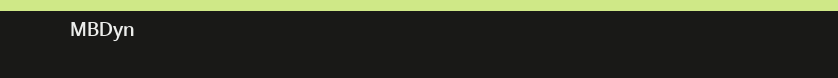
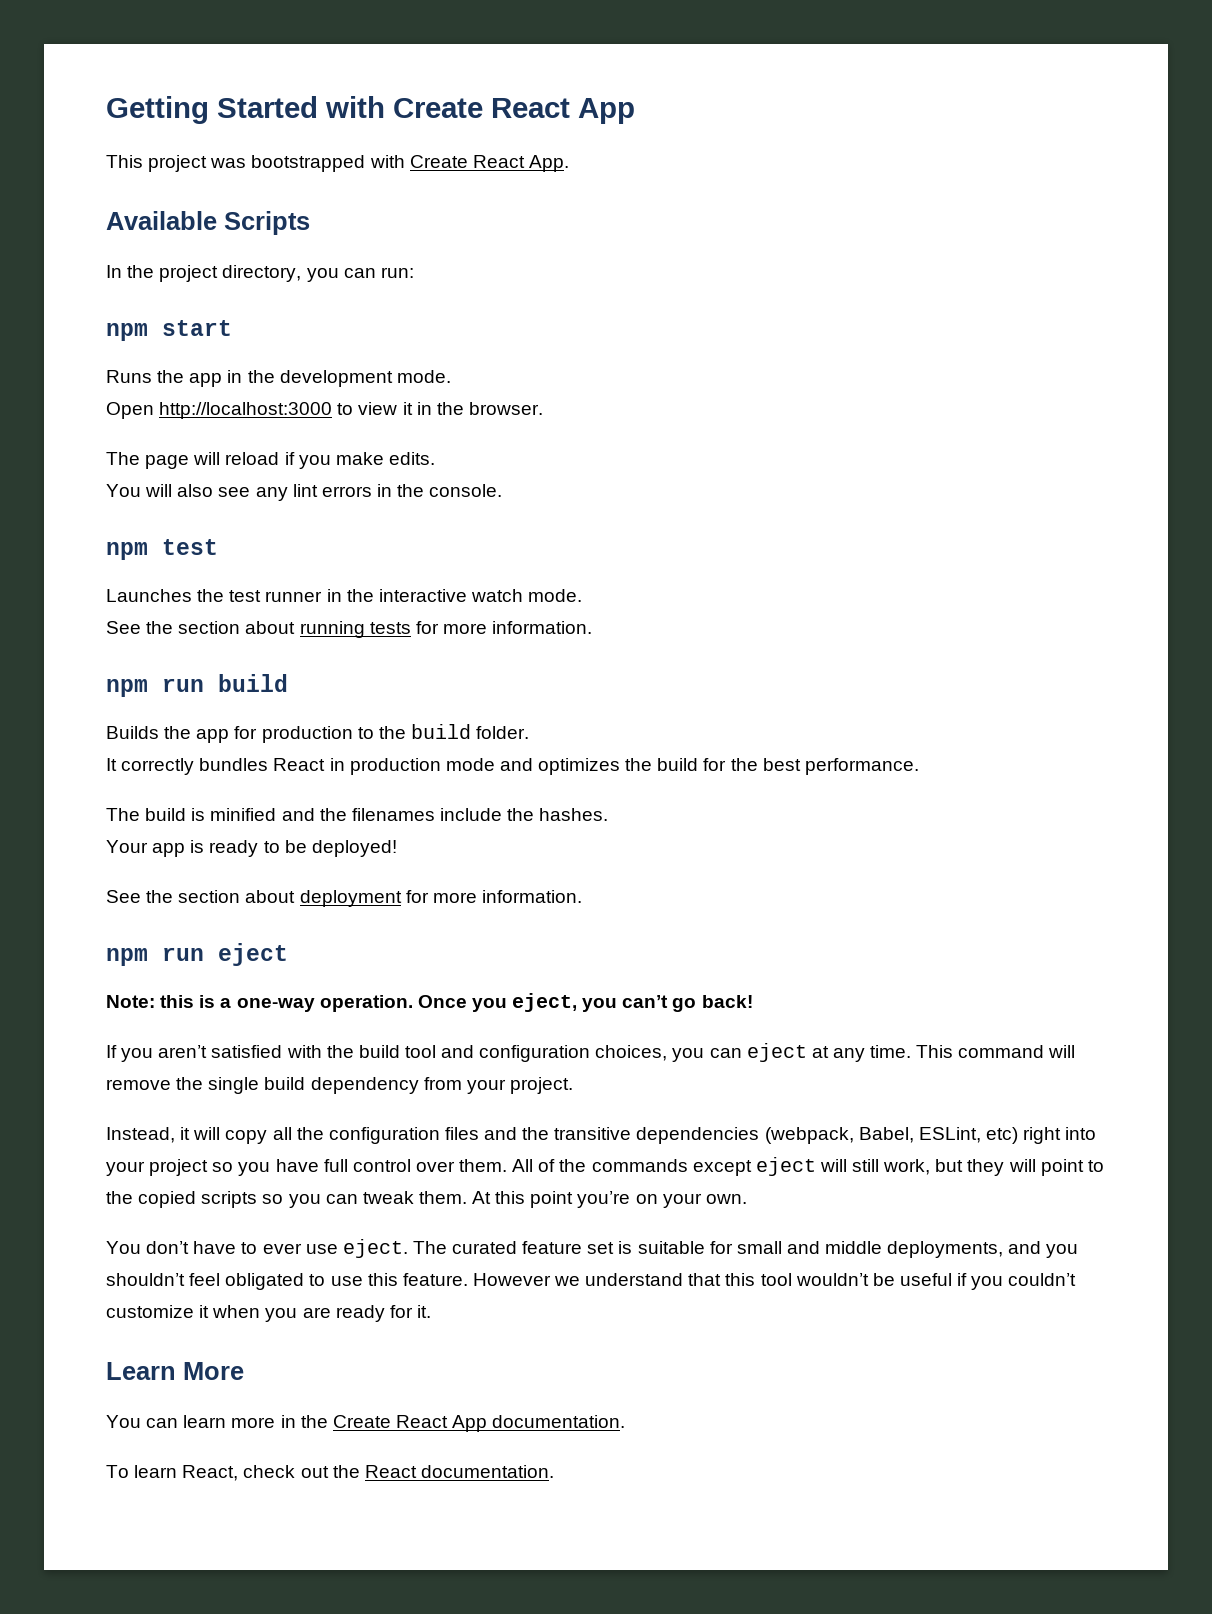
[70,22,134,42] MBDyn -> [106,96,635,124] [106,155,569,172] [106,211,310,235] [106,265,414,282] [106,320,232,341] [106,370,451,387] [106,402,543,419] [106,452,435,469] [106,484,503,501] [106,539,218,560] [106,589,583,602] [106,621,593,638] [106,674,288,697] [106,724,530,743] [106,758,919,775] [106,808,609,821] [106,840,397,857] [106,890,582,907] [106,943,288,966] [106,993,753,1012] [106,1043,1076,1062] [106,1077,573,1094] [106,1127,1097,1144] [106,1157,1104,1176] [106,1191,747,1208] [106,1239,1079,1258] [106,1273,1077,1290] [106,1305,431,1322] [106,1362,244,1380] [106,1415,626,1432] [106,1465,554,1481] Getting Started with Create React App // This project was bootstrapped with Create React App. // Available Scripts // In the project directory, you can run: // npm start // Runs the app in the development mode. // Open http://localhost:3000 to view it in the browser. // The page will reload if you make edits. // You will also see any lint errors in the console. // npm test // Launches the test runner in the interactive watch mode. // See the section about running tests for more information. // npm run build // Builds the app for production to the build folder. // It correctly bundles React in production mode and optimizes the build for the best performance. // The build is minified and the filenames include the hashes. // Your app is ready to be deployed! // See the section about deployment for more information. // npm run eject // Note: this is a one-way operation. Once you eject, you can’t go back! // If you aren’t satisfied with the build tool and configuration choices, you can eject at any time. This command will remove the single build dependency from your project. // Instead, it will copy all the configuration files and the transitive dependencies (webpack, Babel, ESLint, etc) right into your project so you have full control over them. All of the commands except eject will still work, but they will point to the copied scripts so you can tweak them. At this point you’re on your own. // You don’t have to ever use eject. The curated feature set is suitable for small and middle deployments, and you shouldn’t feel obligated to use this feature. However we understand that this tool wouldn’t be useful if you couldn’t customize it when you are ready for it. // Learn More // You can learn more in the Create React App documentation. // To learn React, check out the React documentation.

